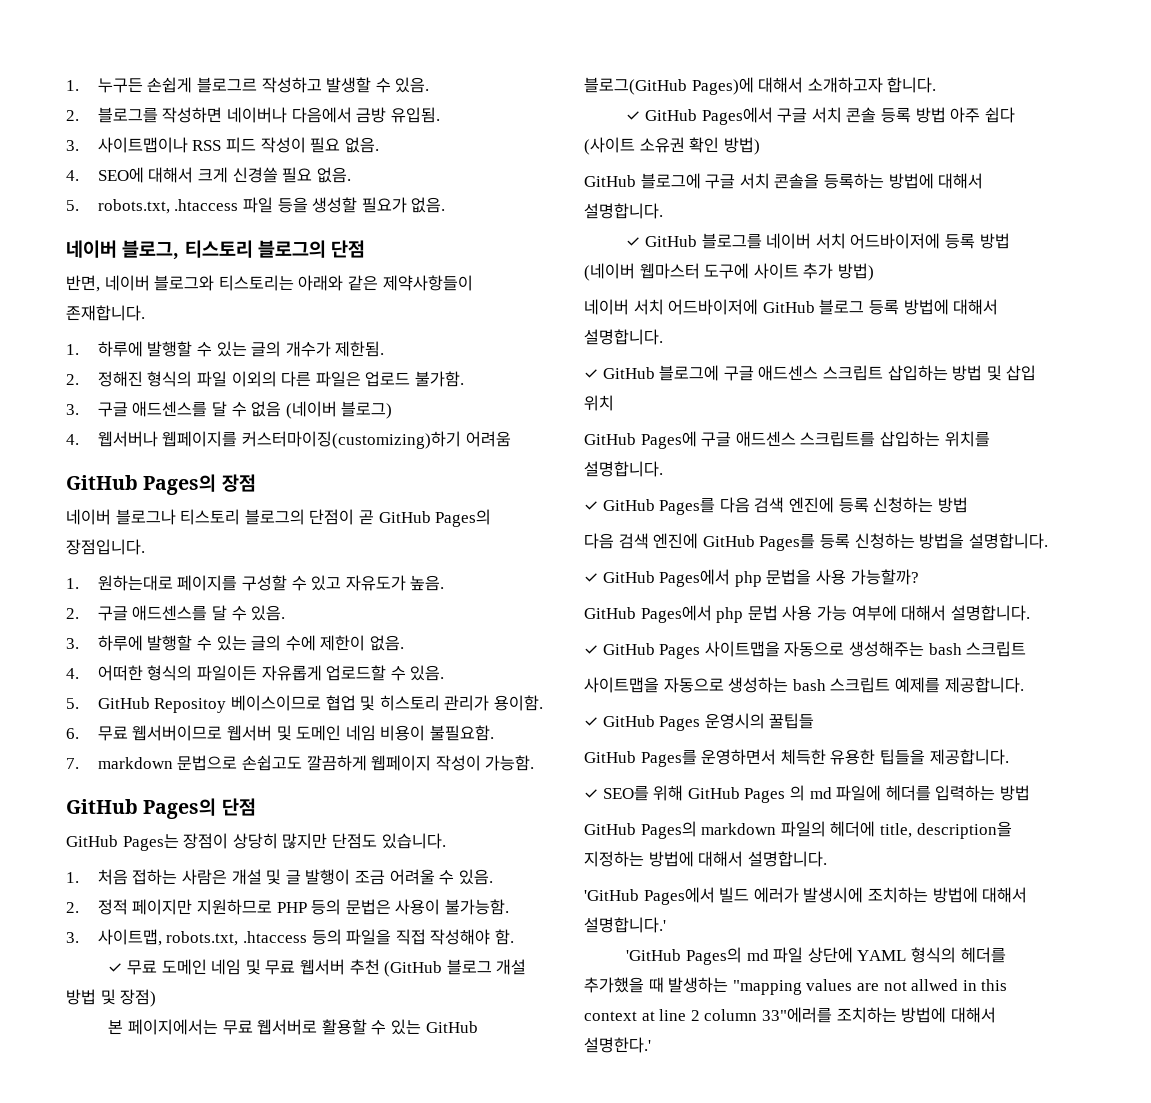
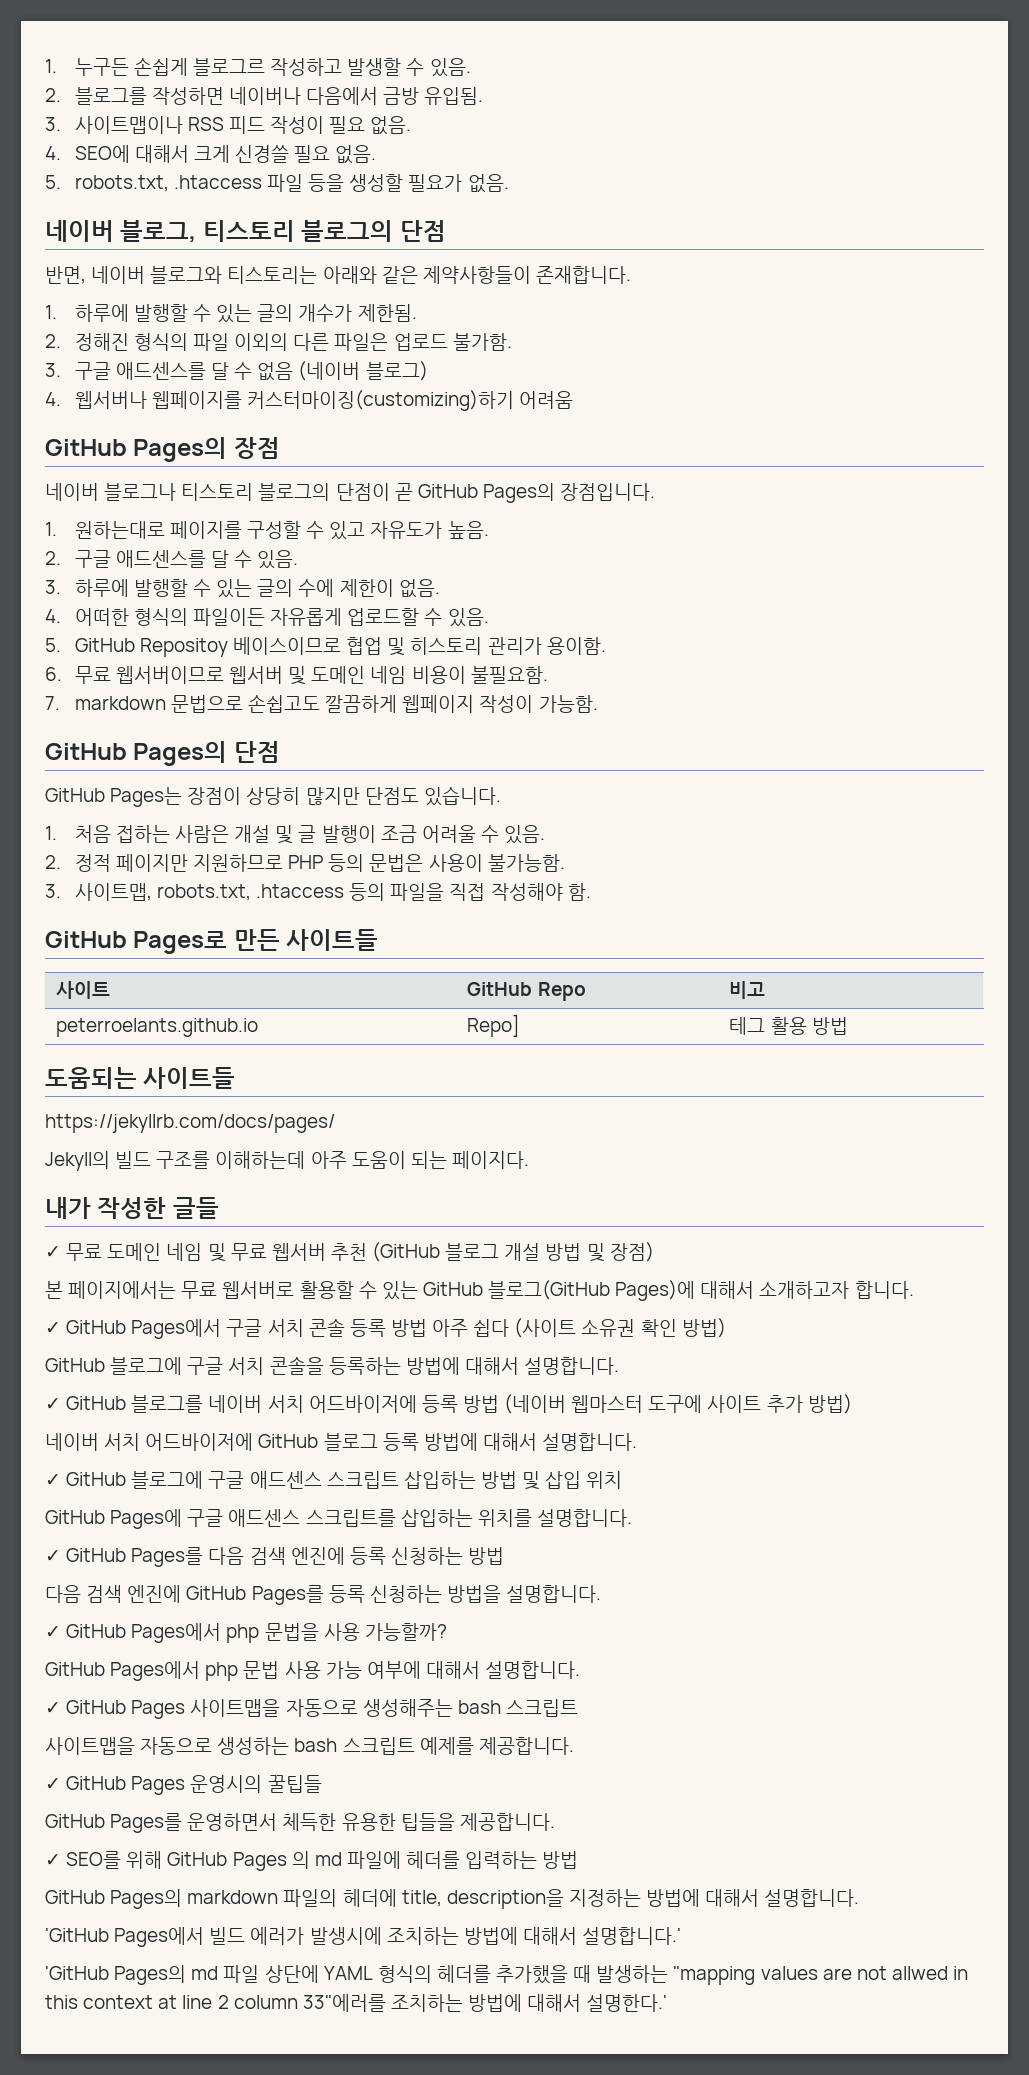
(514, 937) none -> [45,929,379,954] [56,981,111,999] [467,982,586,1001] [729,981,766,999] [56,1018,259,1037] [467,1014,521,1037] [729,1017,848,1035] [45,1067,236,1089] [45,1114,335,1133] [45,1151,529,1171] [45,1197,219,1219] // GitHub Pages로 만든 사이트들 // 사이트 | GitHub Repo | 비고 // peterroelants.github.io | Repo] | 테그 활용 방법 // 도움되는 사이트들 // https://jekyllrb.com/docs/pages/ // Jekyll의 빌드 구조를 이해하는데 아주 도움이 되는 페이지다. // 내가 작성한 글들

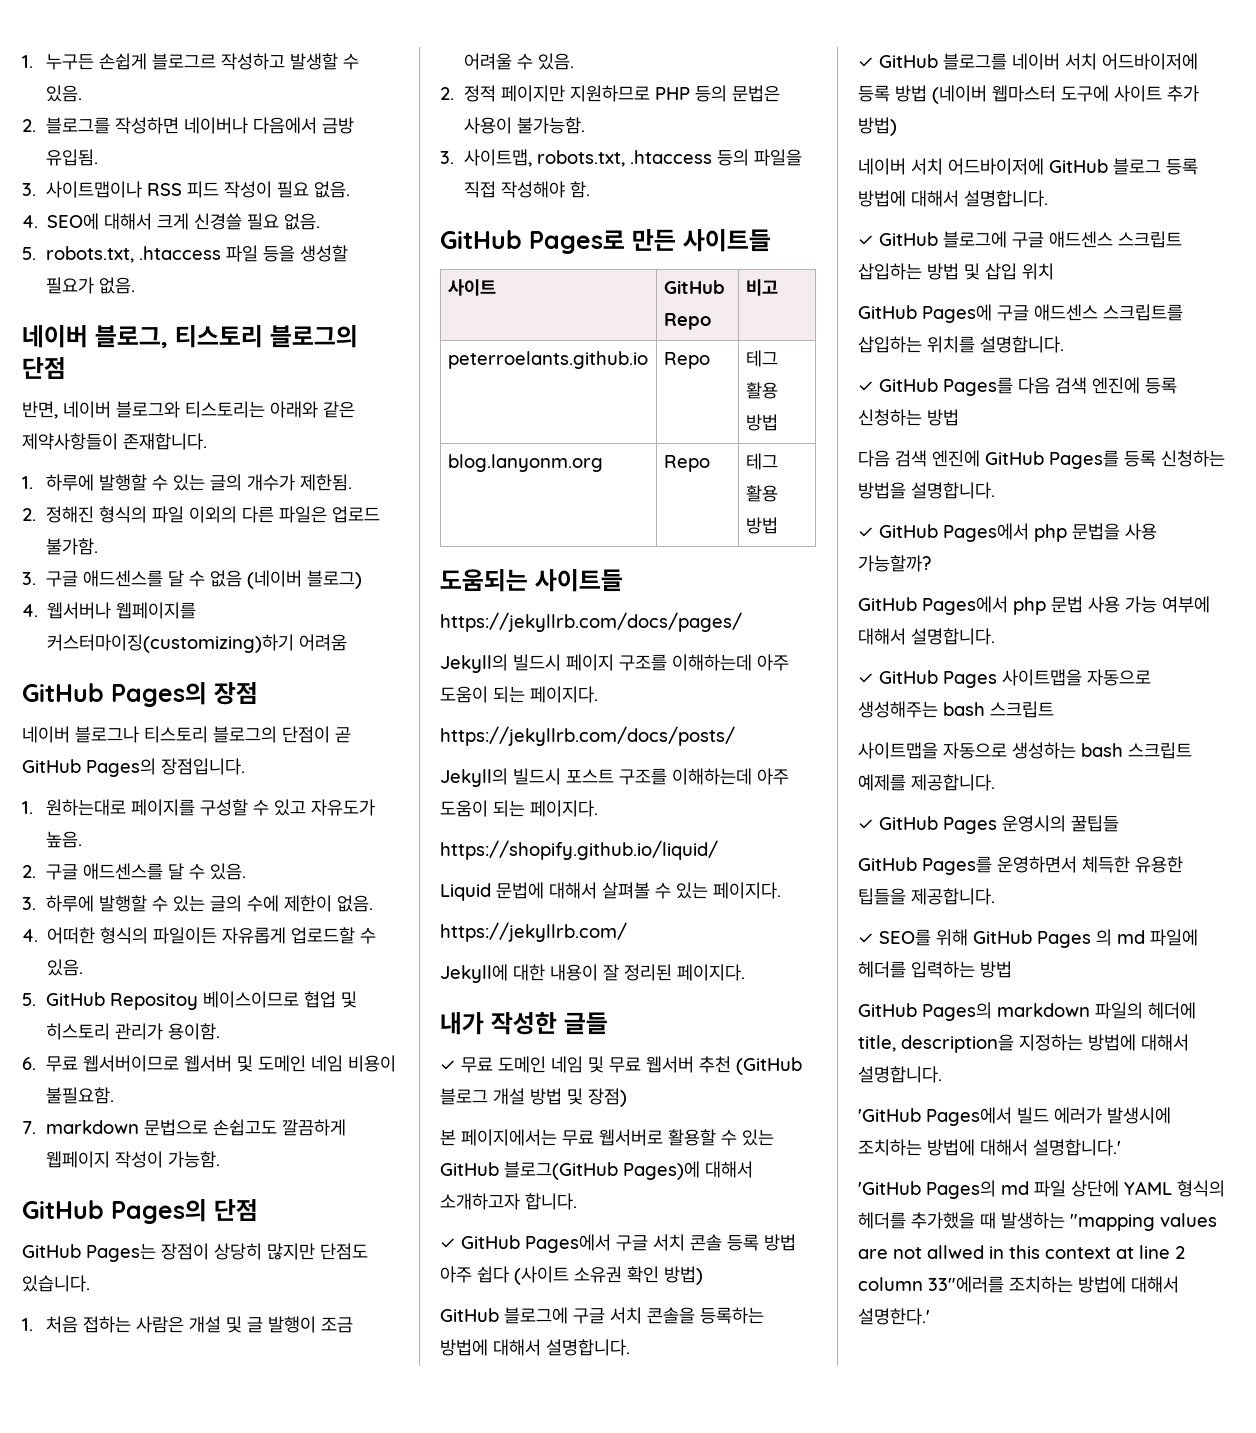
[467,1014,521,1037] Repo] -> [663,352,710,369] [745,350,778,367] [745,382,778,399] [745,414,778,431] [447,454,603,472] [663,455,710,472] Repo | 테그 활용 방법 // blog.lanyonm.org | Repo
[115,1151,529,1169] 빌드 구조를 이해하는데 아주 도움이 되는 페이지다. -> [513,654,789,671] [440,686,598,703] [440,726,735,746] [440,768,789,787] [440,800,598,817] [440,840,718,860] [440,882,781,901] [440,922,627,942] [440,964,745,983] 빌드시 페이지 구조를 이해하는데 아주 도움이 되는 페이지다. // https://jekyllrb.com/docs/posts/ // Jekyll의 빌드시 포스트 구조를 이해하는데 아주 도움이 되는 페이지다. // https://shopify.github.io/liquid/ // Liquid 문법에 대해서 살펴볼 수 있는 페이지다. // https://jekyllrb.com/ // Jekyll에 대한 내용이 잘 정리된 페이지다.

